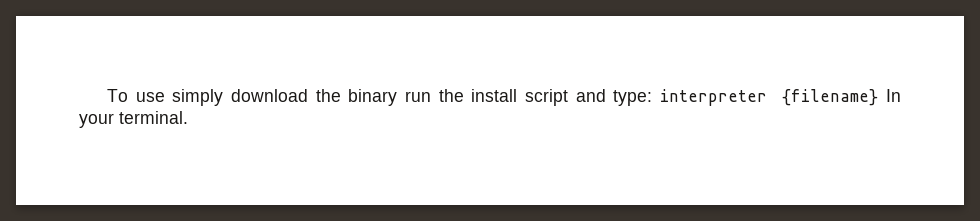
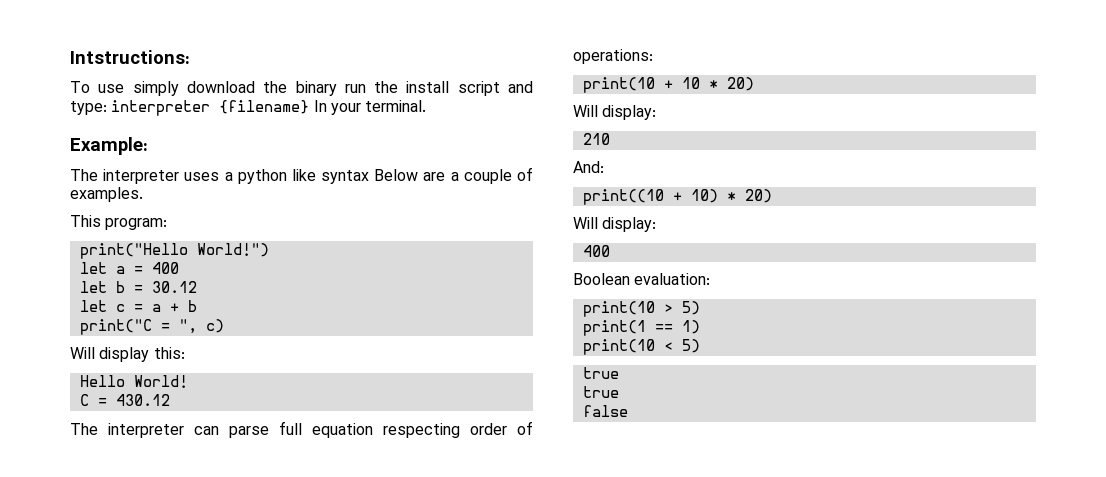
(107, 95) none -> [70,50,190,64] Intstructions: //
(188, 117) none -> [70,137,148,155] [70,167,533,184] [70,187,143,202] [70,215,168,230] [79,243,269,259] [79,262,179,274] [79,281,197,293] [79,300,197,312] [79,319,224,335] [70,347,185,362] [79,375,188,388] [79,394,170,406] [70,421,533,438] [573,49,653,64] [582,77,754,93] [573,105,657,120] [582,133,610,145] [573,161,604,173] [582,189,772,205] [573,217,657,232] [582,245,610,257] [573,273,711,285] [582,301,700,317] [582,320,700,336] [582,339,700,355] [582,367,619,379] [582,386,619,398] [582,405,628,417] // Example: // The interpreter uses a python like syntax Below are a couple of examples. // This program: // print("Hello World!") // let a = 400 // let b = 30.12 // let c = a + b // print("C = ", c) // Will display this: // Hello World! // C = 430.12 // The interpreter can parse full equation respecting order of operations: // print(10 + 10 * 20) // Will display: // 210 // And: // print((10 + 10) * 20) // Will display: // 400 // Boolean evaluation: // print(10 > 5) // print(1 == 1) // print(10 < 5) // true // true // false

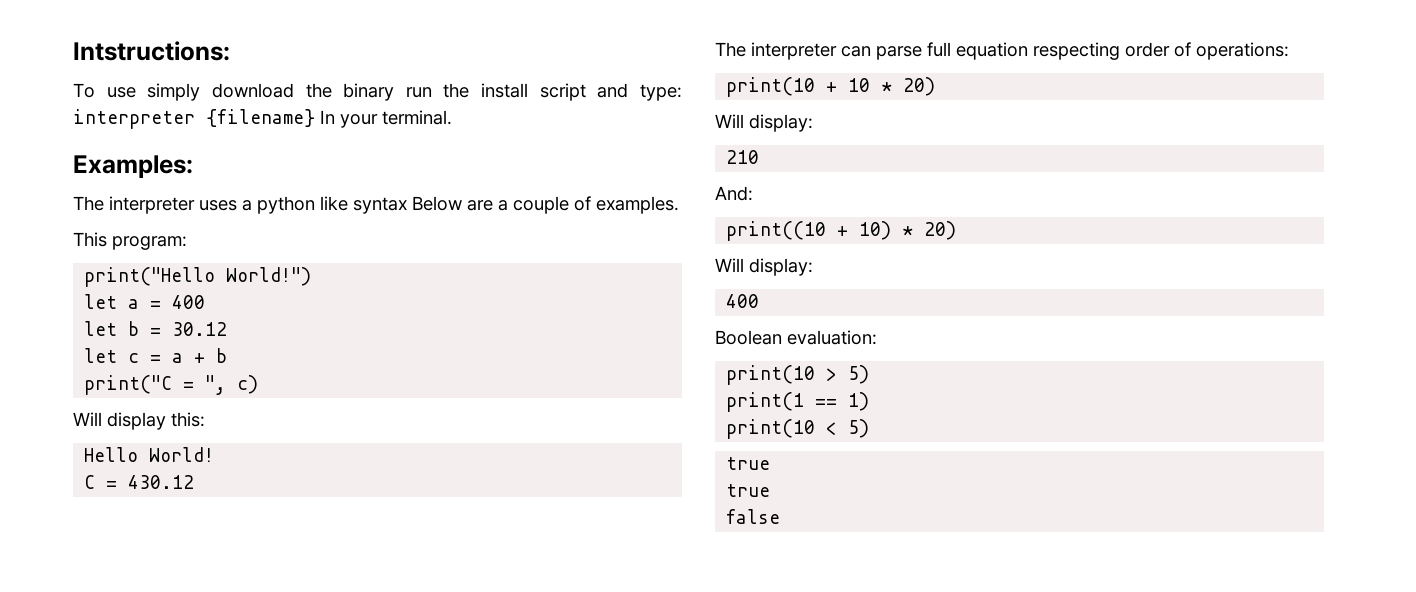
[70,137,148,155] Example: -> [73,155,193,178] Examples:

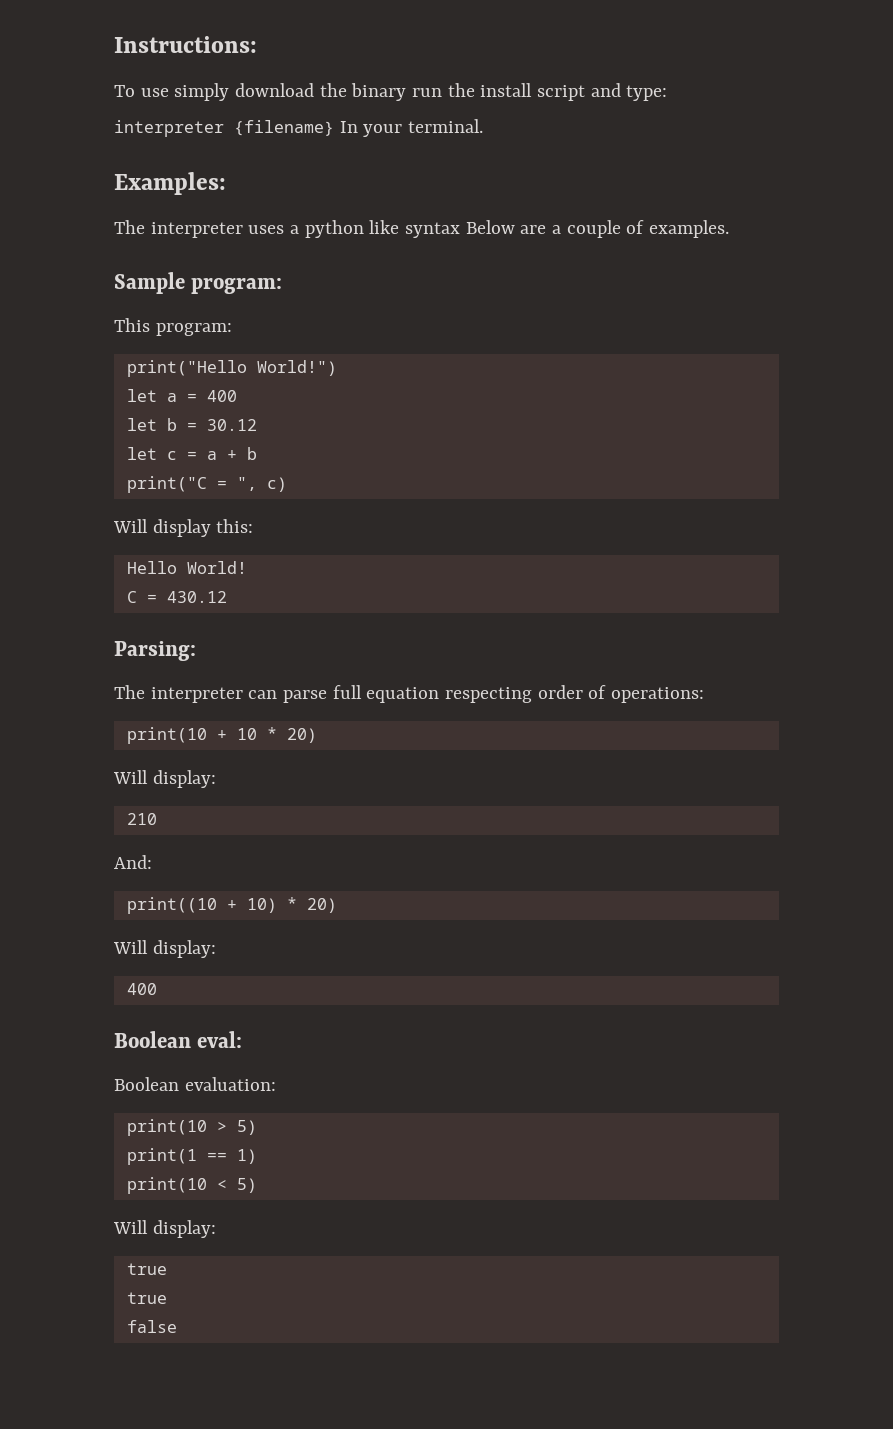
[73,41,230,61] Intstructions: -> [114,36,257,53] Instructions:
(679, 205) none -> [114,272,283,294] // Sample program:
(195, 482) none -> [114,641,196,661] // Parsing:
(760, 301) none -> [114,1031,243,1048] // Boolean eval:
(870, 428) none -> [113,1220,216,1238] // Will display:

